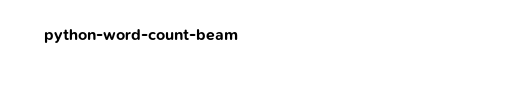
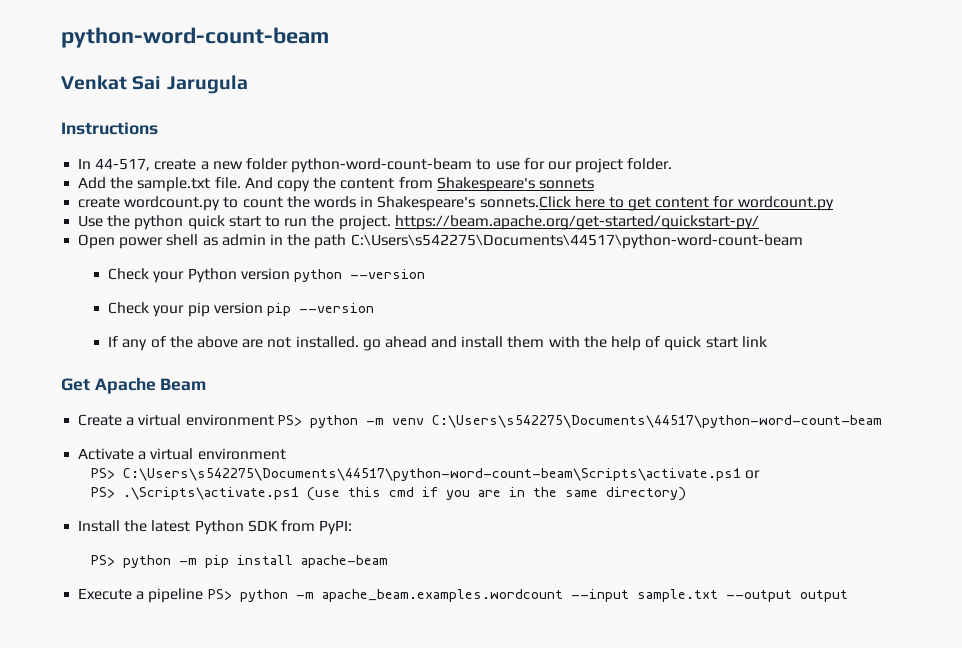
[44,29,238,43] python-word-count-beam -> [61,27,329,48] [61,75,248,94] [61,122,158,135] [78,158,673,173] [78,177,594,192] [78,196,834,211] [78,215,759,230] [78,234,803,249] [108,268,426,283] [108,302,375,317] [108,336,767,351] [61,377,207,394] [78,414,882,428] [78,448,286,460] [91,468,761,481] [91,487,687,501] [78,520,353,535] [91,555,389,568] [78,588,848,603] python-word-count-beam // Venkat Sai Jarugula // Instructions // In 44-517, create a new folder python-word-count-beam to use for our project folder. // Add the sample.txt file. And copy the content from Shakespeare's sonnets // create wordcount.py to count the words in Shakespeare's sonnets.Click here to get content for wordcount.py // Use the python quick start to run the project. https://beam.apache.org/get-started/quickstart-py/ // Open power shell as admin in the path C:\Users\s542275\Documents\44517\python-word-count-beam // Check your Python version python --version // Check your pip version pip --version // If any of the above are not installed. go ahead and install them with the help of quick start link // Get Apache Beam // Create a virtual environment PS> python -m venv C:\Users\s542275\Documents\44517\python-word-count-beam // Activate a virtual environment // PS> C:\Users\s542275\Documents\44517\python-word-count-beam\Scripts\activate.ps1 or // PS> .\Scripts\activate.ps1 (use this cmd if you are in the same directory) // Install the latest Python SDK from PyPI: // PS> python -m pip install apache-beam // Execute a pipeline PS> python -m apache_beam.examples.wordcount --input sample.txt --output output

